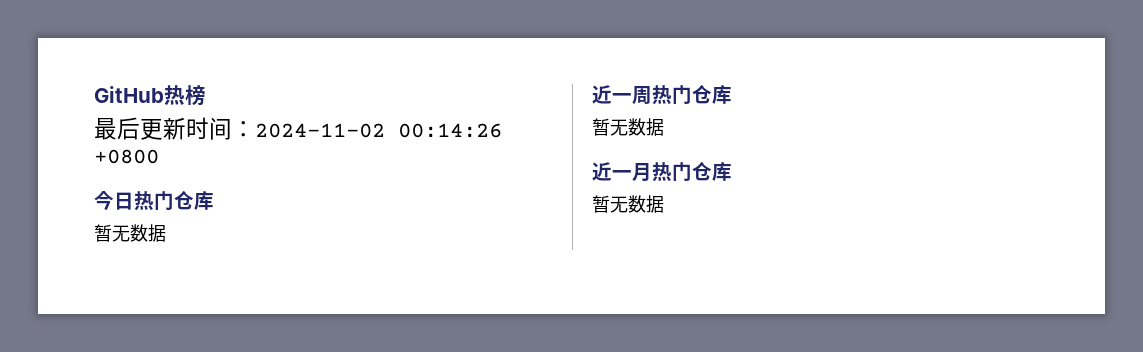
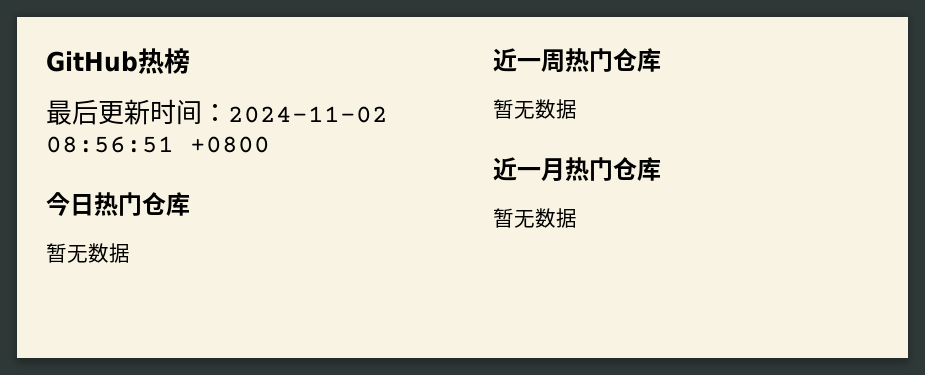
[398,123,502,138] 00:14:26 -> [46,136,174,153] 08:56:51

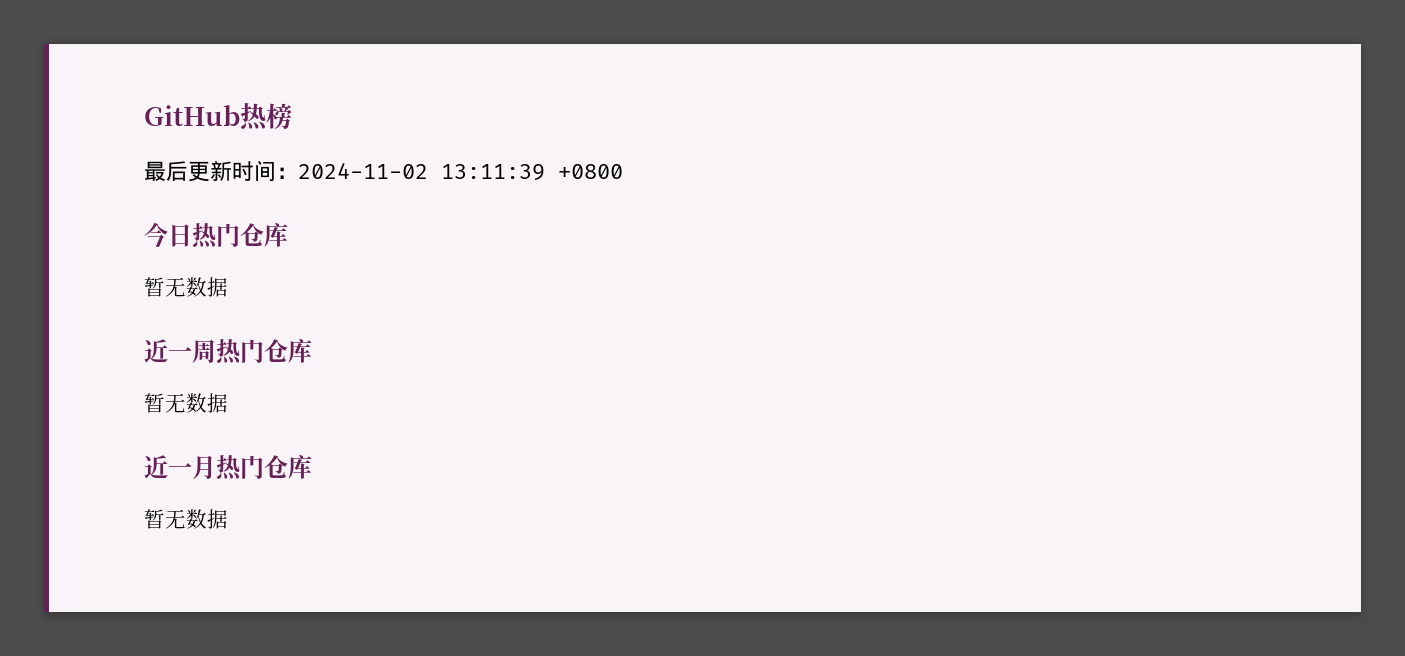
[46,136,174,153] 08:56:51 -> [441,164,545,181] 13:11:39

